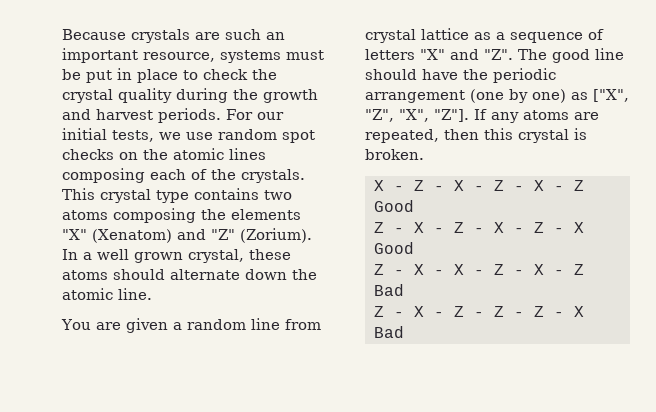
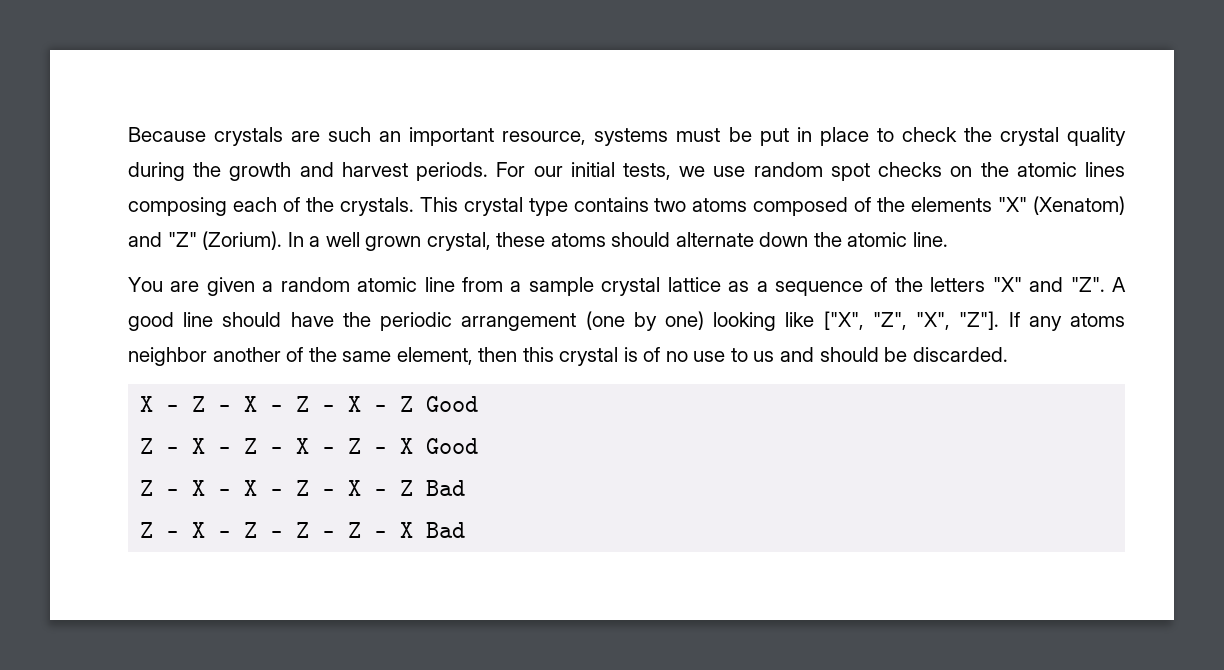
[113,208,196,223] composing -> [753,197,872,216] composed of
(246, 324) none -> [357,277,418,292] atomic
(321, 324) none -> [510,277,594,296] a sample
(604, 34) none -> [894,277,923,292] the
[518,49,547,60] The -> [1112,277,1127,292] A
[571,92,588,100] as -> [713,312,815,331] looking like
[574,112,599,120] [365,128,587,143] [365,149,424,160] are repeated, then this crystal is broken. -> [128,347,1008,366] neighbor another of the same element, then this crystal is of no use to us and should be discarded.

